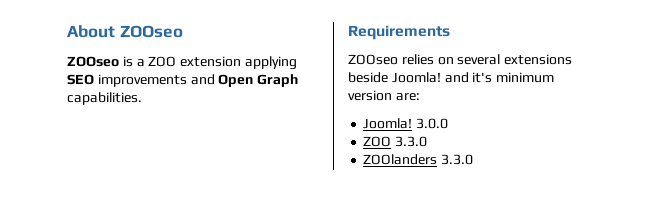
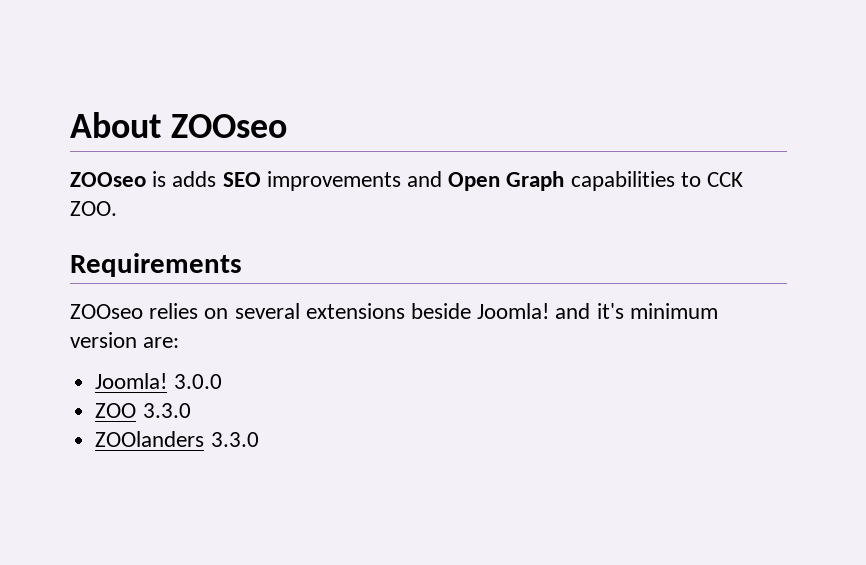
[136,56,297,70] a ZOO extension applying -> [172,171,217,187] adds
[67,92,142,105] capabilities. -> [570,171,744,191] [70,201,117,216] capabilities to CCK ZOO.

